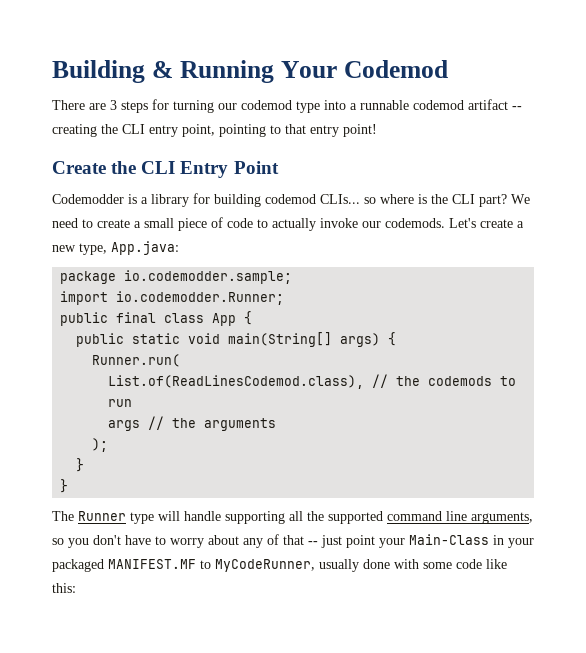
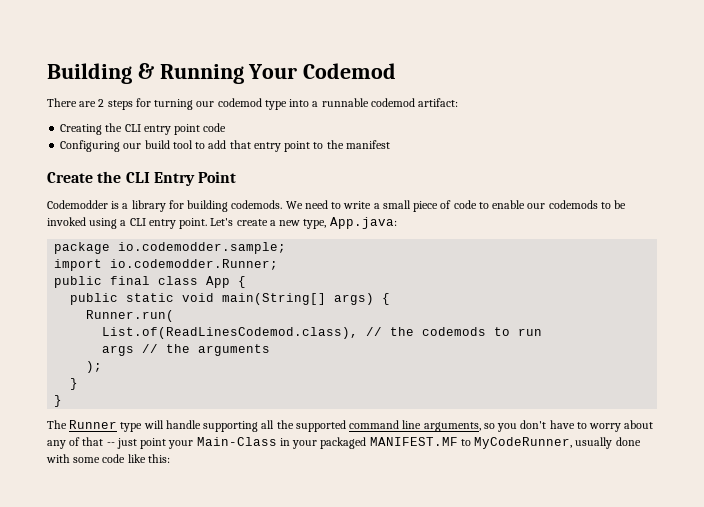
[110,100,117,110] 3 -> [98,99,105,107] 2
[468,99,522,110] [52,124,377,137] artifact -- creating the CLI entry point, pointing to that entry point! -> [418,98,459,107] [60,123,227,135] [60,140,390,152] artifact: // Creating the CLI entry point code // Configuring our build tool to add that entry point to the manifest
[265,194,507,207] codemod CLIs... so where is the CLI part? -> [231,200,283,209] codemods.
[97,219,130,228] create -> [343,201,372,209] write
[272,218,445,231] actually invoke our codemods. -> [492,200,627,209] [47,217,208,229] enable our codemods to be invoked using a CLI entry point.

